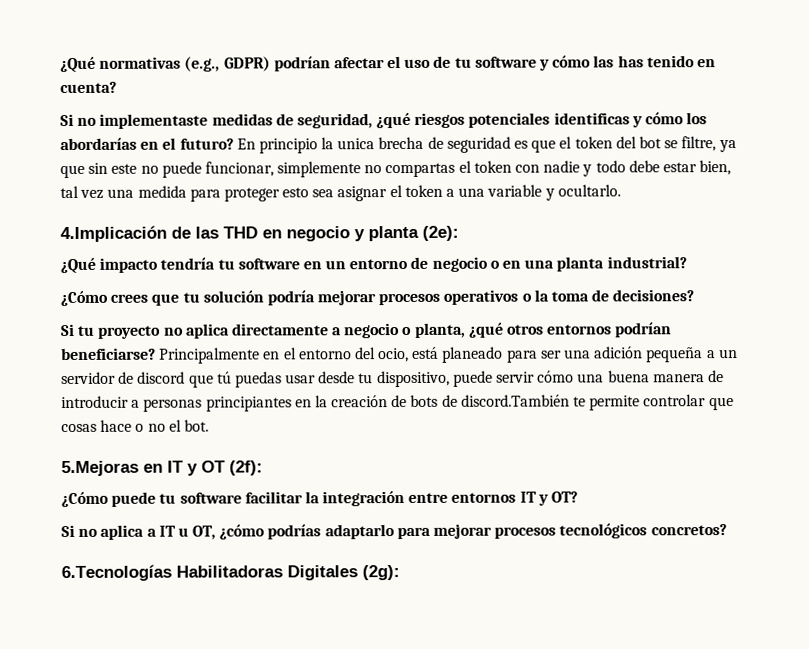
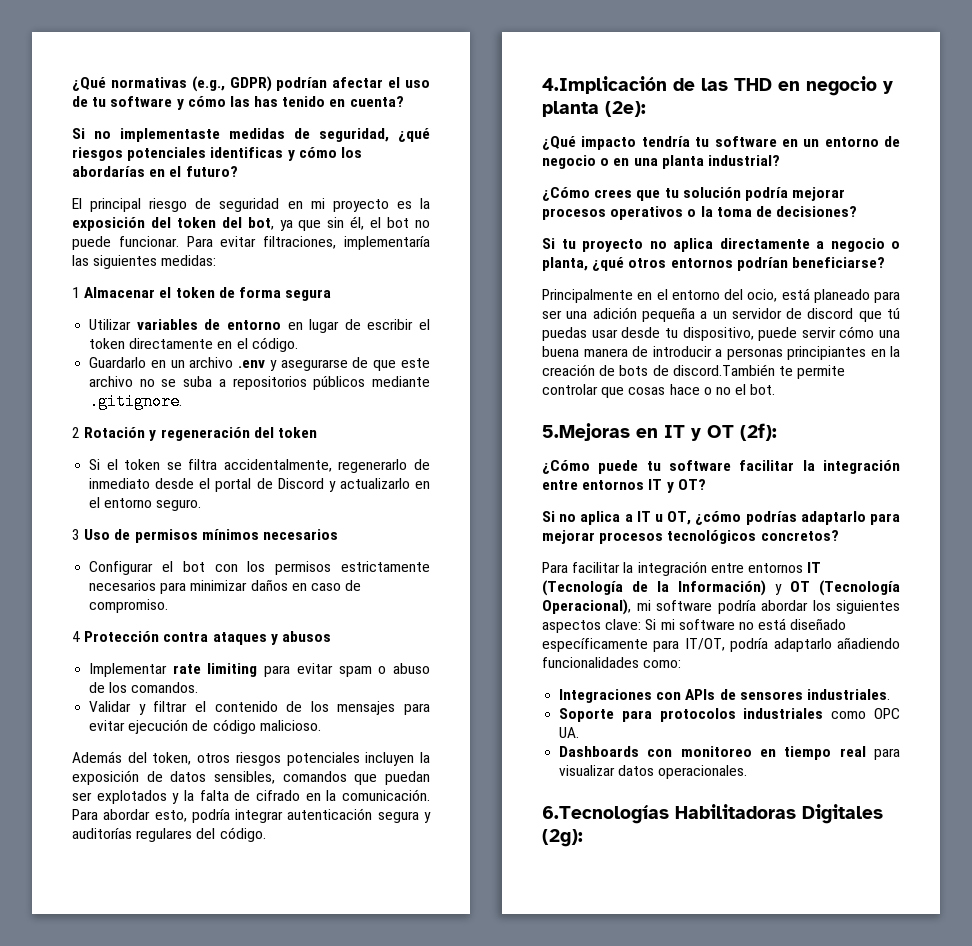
[236,136,737,154] [60,160,732,179] [60,184,621,202] En principio la unica brecha de seguridad es que el token del bot se filtre, ya que sin este no puede funcionar, simplemente no compartas el token con nadie y todo debe estar bien, tal vez una medida para proteger esto sea asignar el token a una variable y ocultarlo. -> [72,198,430,212] [72,216,431,231] [72,236,431,250] [72,255,217,269] [72,287,332,301] [89,319,430,333] [89,337,298,352] [89,357,430,371] [89,376,430,390] [89,393,183,410] [72,427,317,441] [89,459,430,473] [89,478,430,492] [89,497,202,511] [72,529,338,543] [89,561,430,575] [89,579,362,594] [89,599,169,613] [72,631,331,645] [89,663,430,677] [89,682,199,693] [89,701,430,715] [89,719,321,734] [72,751,430,766] [72,770,430,785] [72,789,430,804] [72,808,431,823] [72,827,266,842] // El principal riesgo de seguridad en mi proyecto es la exposición del token del bot, ya que sin él, el bot no puede funcionar. Para evitar filtraciones, implementaría las siguientes medidas: // 1 Almacenar el token de forma segura // Utilizar variables de entorno en lugar de escribir el token directamente en el código. // Guardarlo en un archivo .env y asegurarse de que este archivo no se suba a repositorios públicos mediante .gitignore. // 2 Rotación y regeneración del token // Si el token se filtra accidentalmente, regenerarlo de inmediato desde el portal de Discord y actualizarlo en el entorno seguro. // 3 Uso de permisos mínimos necesarios // Configurar el bot con los permisos estrictamente necesarios para minimizar daños en caso de compromiso. // 4 Protección contra ataques y abusos // Implementar rate limiting para evitar spam o abuso de los comandos. // Validar y filtrar el contenido de los mensajes para evitar ejecución de código malicioso. // Además del token, otros riesgos potenciales incluyen la exposición de datos sensibles, comandos que puedan ser explotados y la falta de cifrado en la comunicación. Para abordar esto, podría integrar autenticación segura y auditorías regulares del código.
(156, 354) none -> (885, 262) //
(727, 530) none -> [542,561,822,576] [542,580,900,596] [542,599,900,615] [542,618,847,633] [542,637,900,652] [542,657,682,668] [559,689,890,703] [559,708,900,722] [559,727,580,738] [559,746,900,760] [559,765,748,779] // Para facilitar la integración entre entornos IT (Tecnología de la Información) y OT (Tecnología Operacional), mi software podría abordar los siguientes aspectos clave: Si mi software no está diseñado específicamente para IT/OT, podría adaptarlo añadiendo funcionalidades como: // Integraciones con APIs de sensores industriales. // Soporte para protocolos industriales como OPC UA. // Dashboards con monitoreo en tiempo real para visualizar datos operacionales.

